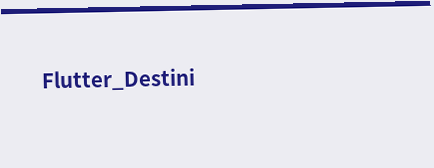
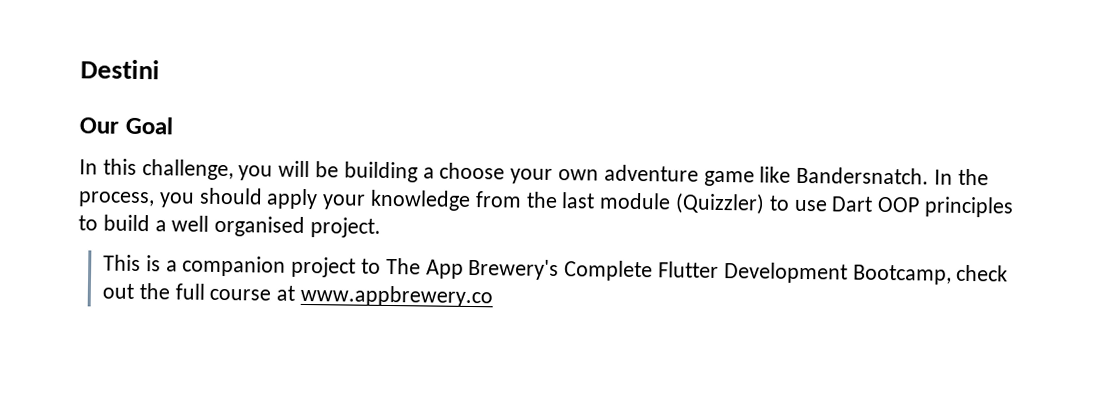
[41,67,196,92] Flutter_Destini -> [80,59,160,80] [79,116,173,135] [79,158,989,187] [78,187,1015,218] [78,214,382,238] [102,254,1009,285] [101,283,493,308] Destini // Our Goal // In this challenge, you will be building a choose your own adventure game like Bandersnatch. In the process, you should apply your knowledge from the last module (Quizzler) to use Dart OOP principles to build a well organised project. // This is a companion project to The App Brewery's Complete Flutter Development Bootcamp, check out the full course at www.appbrewery.co

